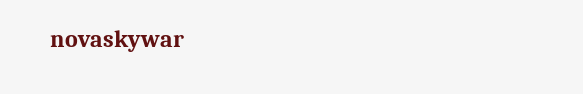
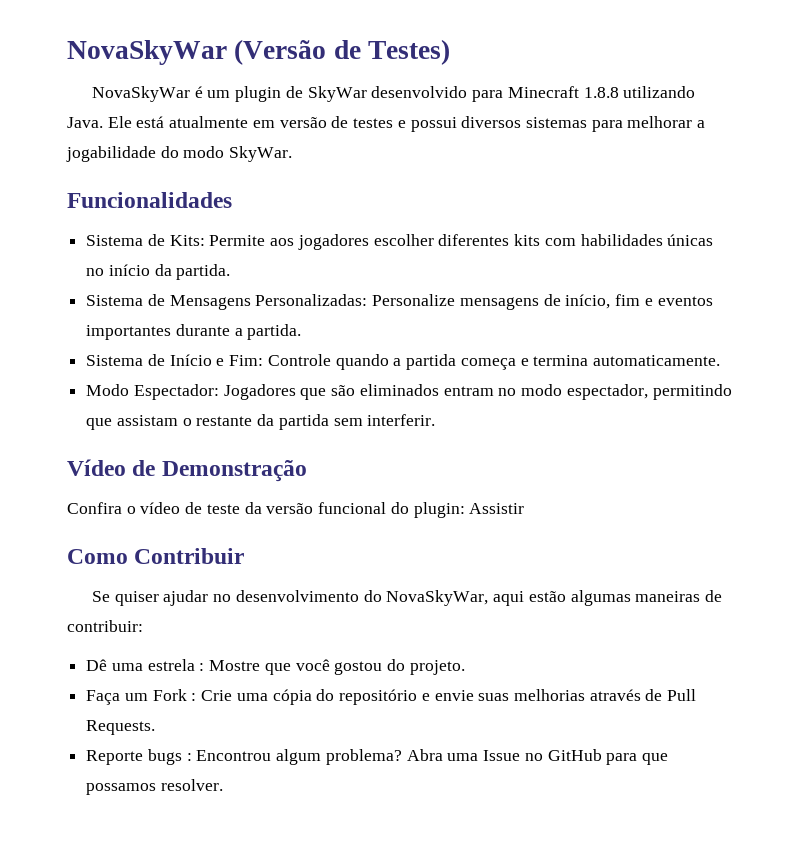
[50,30,184,52] novaskywar -> [67,39,451,65] [91,86,696,102] [67,116,706,132] [66,146,293,162] [67,192,232,208] [86,234,714,250] [86,264,231,280] [86,294,713,310] [86,324,302,340] [86,354,720,370] [86,384,732,400] [86,414,436,430] [67,459,307,482] [67,502,525,518] [67,548,245,564] [91,590,722,606] [67,620,143,632] [86,659,465,675] [86,689,697,705] [86,720,156,735] [86,749,668,765] [86,779,223,795] NovaSkyWar (Versão de Testes) // NovaSkyWar é um plugin de SkyWar desenvolvido para Minecraft 1.8.8 utilizando Java. Ele está atualmente em versão de testes e possui diversos sistemas para melhorar a jogabilidade do modo SkyWar. // Funcionalidades // Sistema de Kits: Permite aos jogadores escolher diferentes kits com habilidades únicas no início da partida. // Sistema de Mensagens Personalizadas: Personalize mensagens de início, fim e eventos importantes durante a partida. // Sistema de Início e Fim: Controle quando a partida começa e termina automaticamente. // Modo Espectador: Jogadores que são eliminados entram no modo espectador, permitindo que assistam o restante da partida sem interferir. // Vídeo de Demonstração // Confira o vídeo de teste da versão funcional do plugin: Assistir // Como Contribuir // Se quiser ajudar no desenvolvimento do NovaSkyWar, aqui estão algumas maneiras de contribuir: // Dê uma estrela : Mostre que você gostou do projeto. // Faça um Fork : Crie uma cópia do repositório e envie suas melhorias através de Pull Requests. // Reporte bugs : Encontrou algum problema? Abra uma Issue no GitHub para que possamos resolver.

